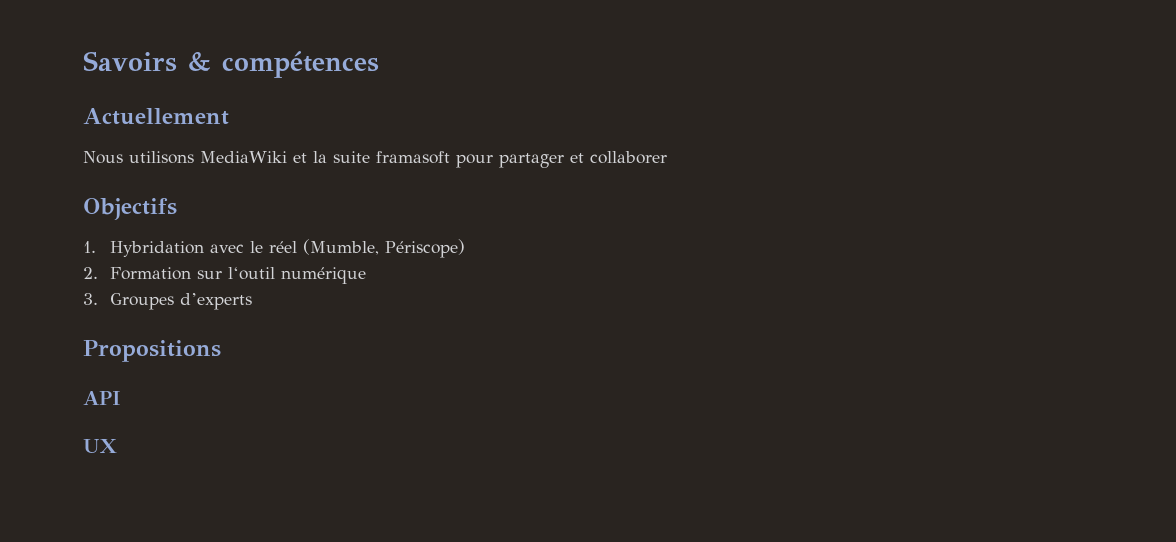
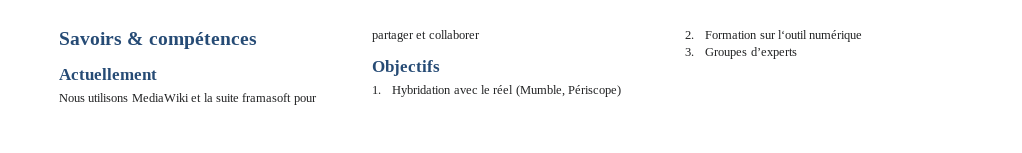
[83,340,221,362] [83,391,121,405] [83,439,117,453] // Propositions // API // UX -> (797, 53) none

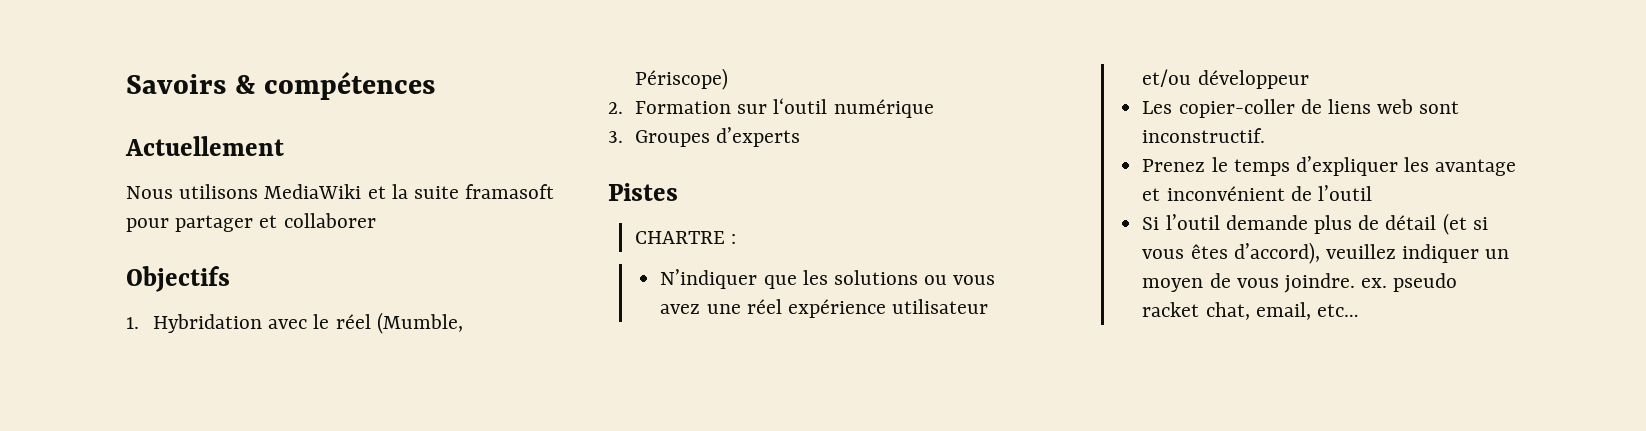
(797, 53) none -> [608,183,678,201] [635,231,737,244] [660,269,996,289] [660,299,989,318] [1142,69,1309,89] [1142,99,1460,118] [1142,128,1266,143] [1142,156,1517,176] [1142,185,1372,201] [1142,213,1488,235] [1142,242,1510,264] [1142,273,1458,293] [1142,302,1359,320] // Pistes // CHARTRE : // N’indiquer que les solutions ou vous avez une réel expérience utilisateur et/ou développeur // Les copier-coller de liens web sont inconstructif. // Prenez le temps d’expliquer les avantage et inconvénient de l’outil // Si l’outil demande plus de détail (et si vous êtes d’accord), veuillez indiquer un moyen de vous joindre. ex. pseudo racket chat, email, etc…

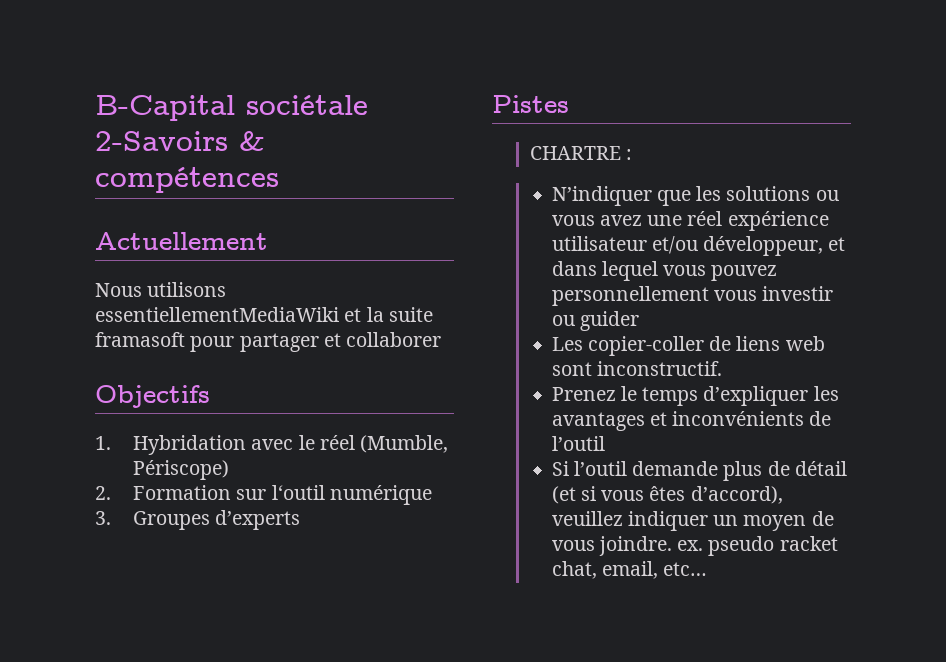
[126,74,226,94] Savoirs -> [95,95,368,121] [95,131,228,151] B-Capital sociétale 2-Savoirs
[264,184,362,199] MediaWiki -> [95,307,339,322] essentiellementMediaWiki
[1197,70,1309,89] développeur -> [703,236,846,256] [551,261,778,281] [551,286,834,306] [551,311,639,331] développeur, et dans lequel vous pouvez personnellement vous investir ou guider
[1435,159,1517,176] [1142,186,1285,201] avantage et inconvénient -> [551,411,805,431] avantages et inconvénients

